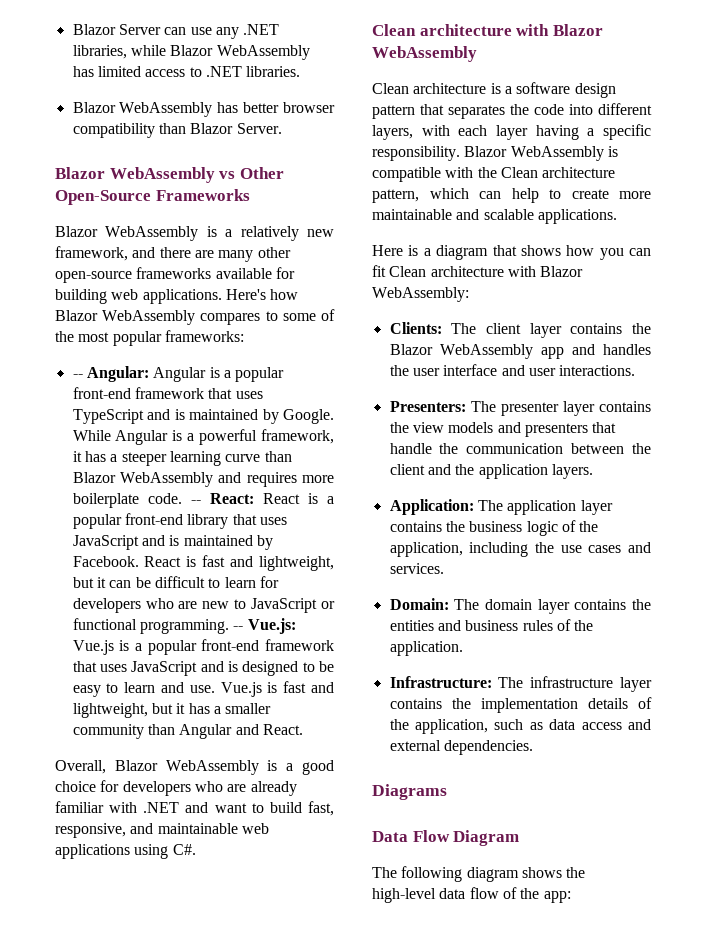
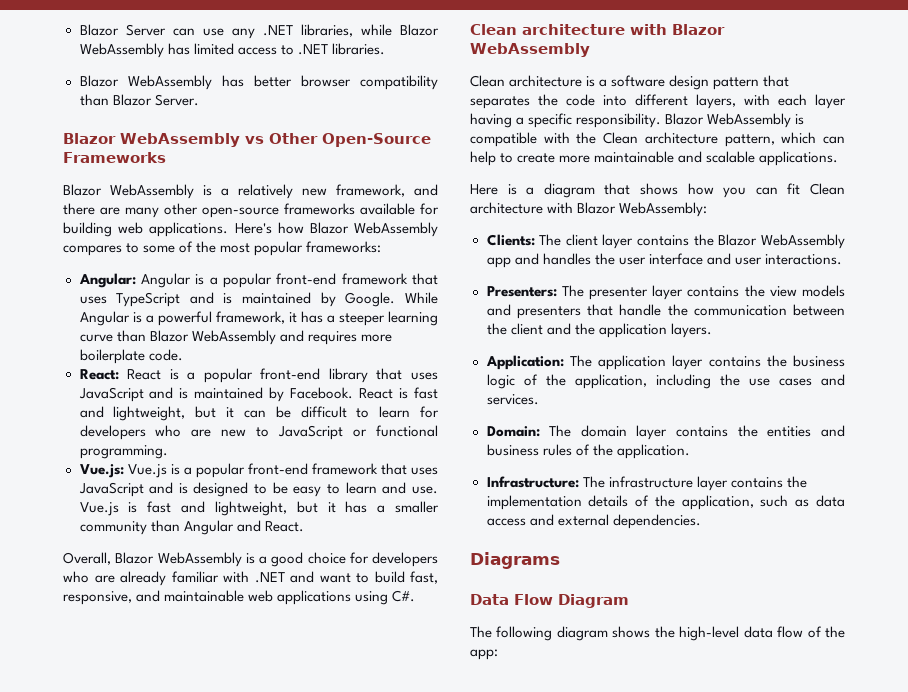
[72,374,83,378] -- -> (382, 247) none
[190,500,201,504] -- -> (183, 355) //
[233,626,244,630] -- -> (168, 452) //

